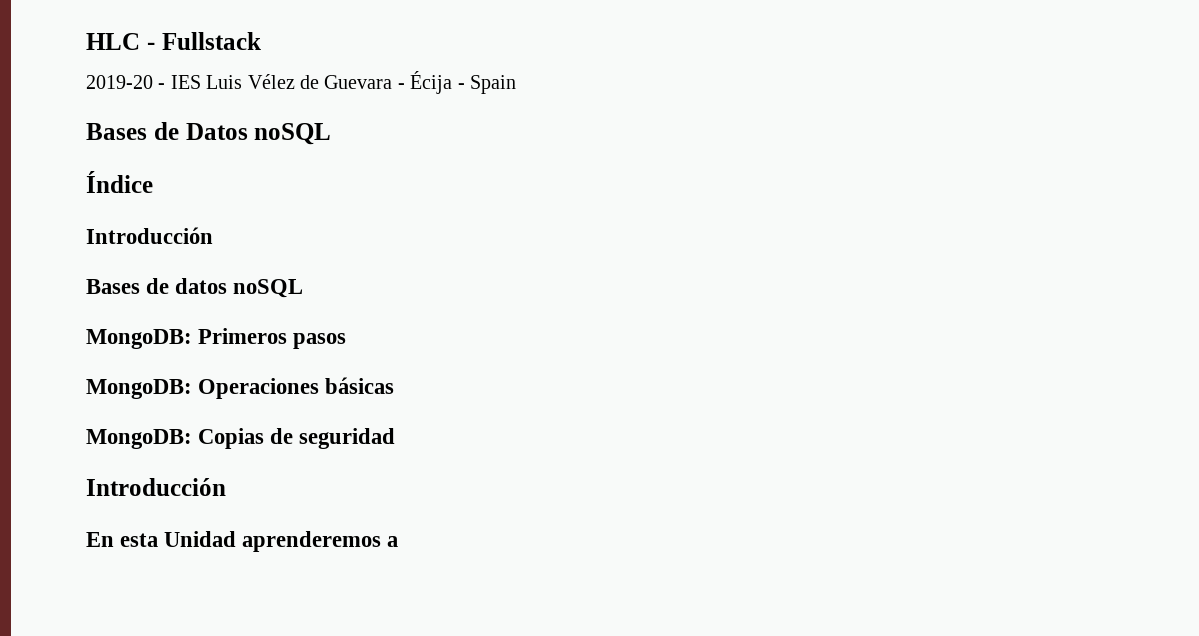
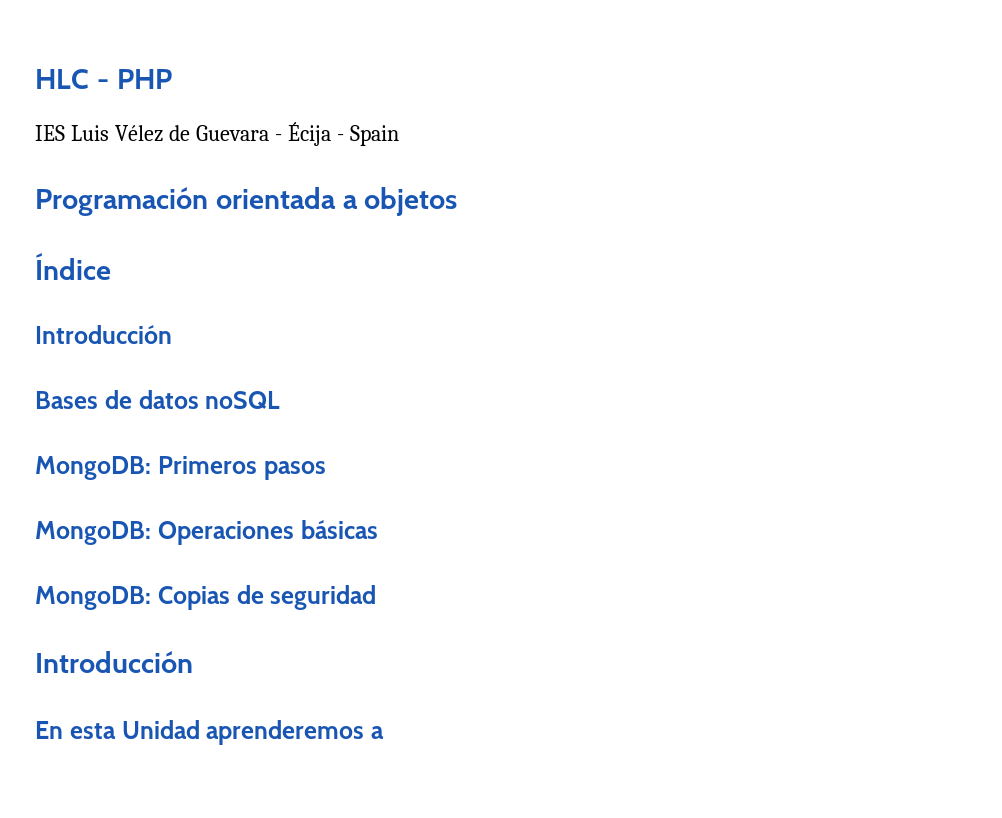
[161,32,261,50] [86,75,166,89] Fullstack // 2019-20 - -> [116,69,172,89] PHP //
[86,122,332,145] Bases de Datos noSQL -> [35,187,458,216] Programación orientada a objetos

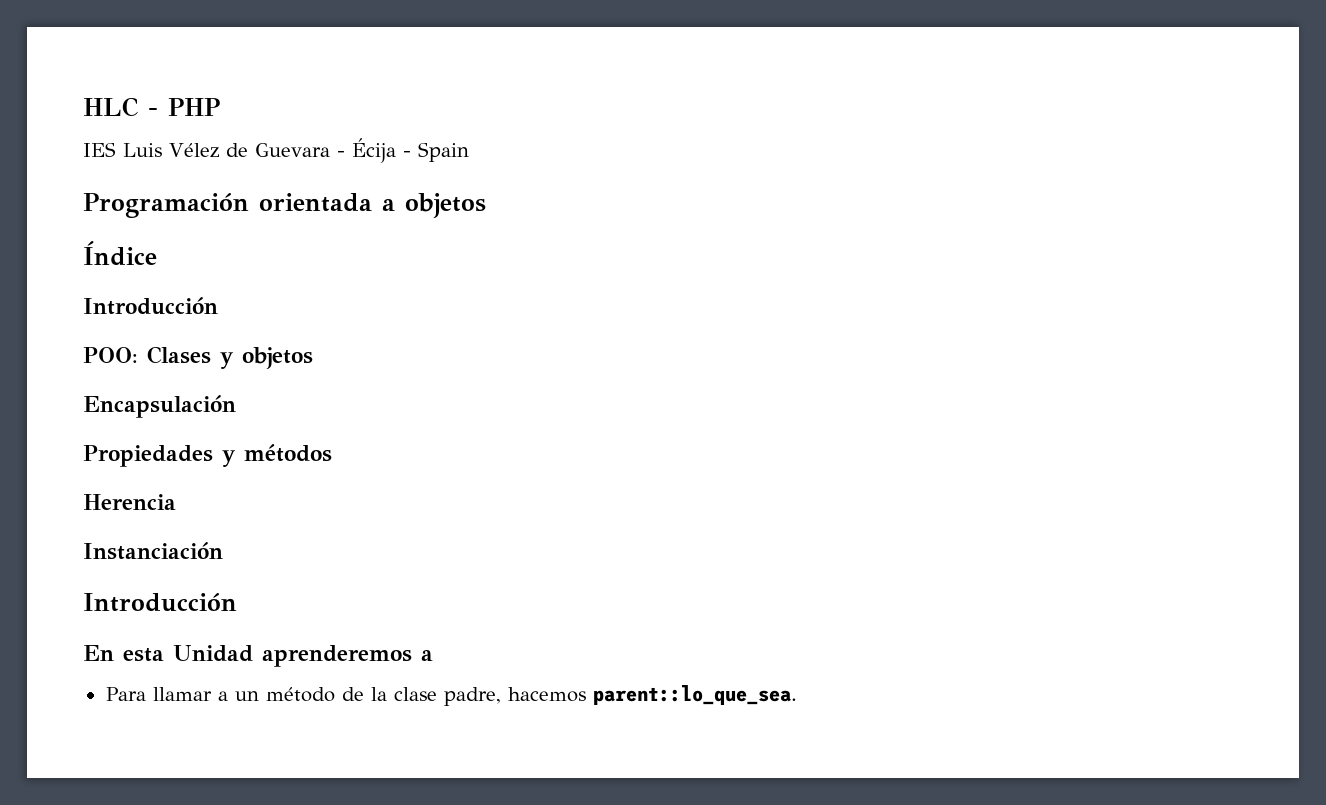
[35,390,281,409] [35,456,326,480] [35,520,378,545] [35,585,377,610] Bases de datos noSQL // MongoDB: Primeros pasos // MongoDB: Operaciones básicas // MongoDB: Copias de seguridad -> [83,346,313,369] [83,395,236,418] [83,444,332,467] [83,494,176,510] [83,542,223,560] POO: Clases y objetos // Encapsulación // Propiedades y métodos // Herencia // Instanciación
(384, 732) none -> [105,685,797,706] // Para llamar a un método de la clase padre, hacemos parent::lo_que_sea.

